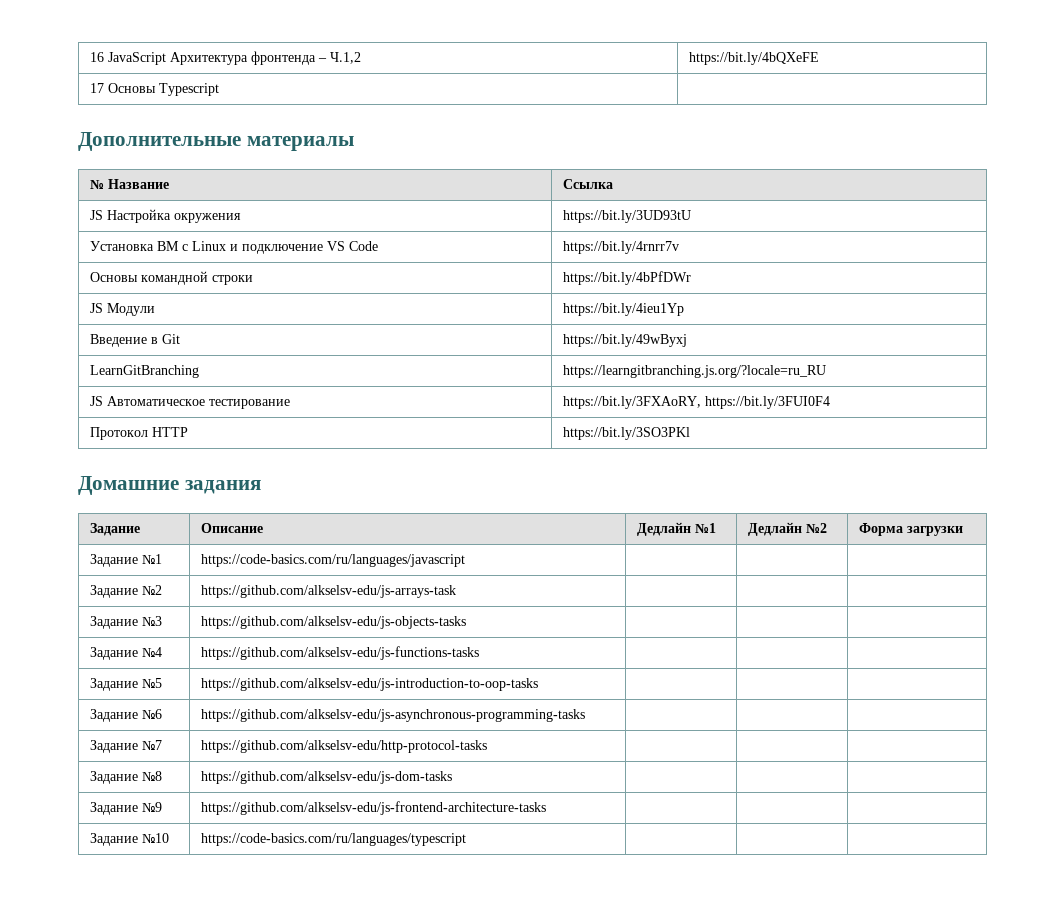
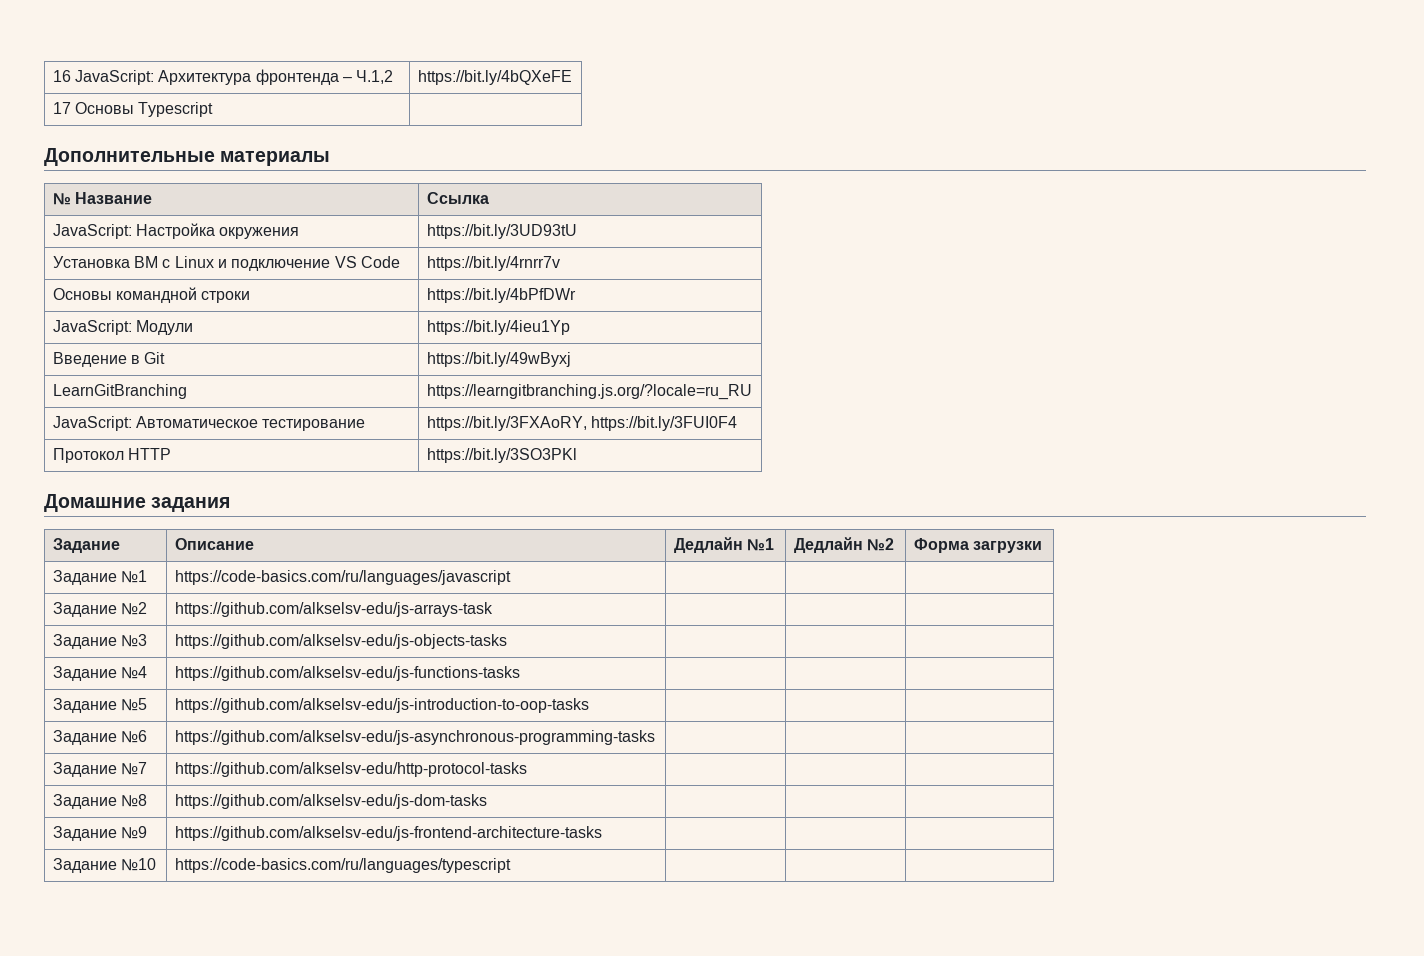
[107,52,166,65] JavaScript -> [75,70,155,85] JavaScript:
[89,210,103,220] JS -> [52,224,132,239] JavaScript:
[89,303,103,313] JS -> [52,320,132,335] JavaScript:
[89,396,103,406] JS -> [52,416,132,431] JavaScript:

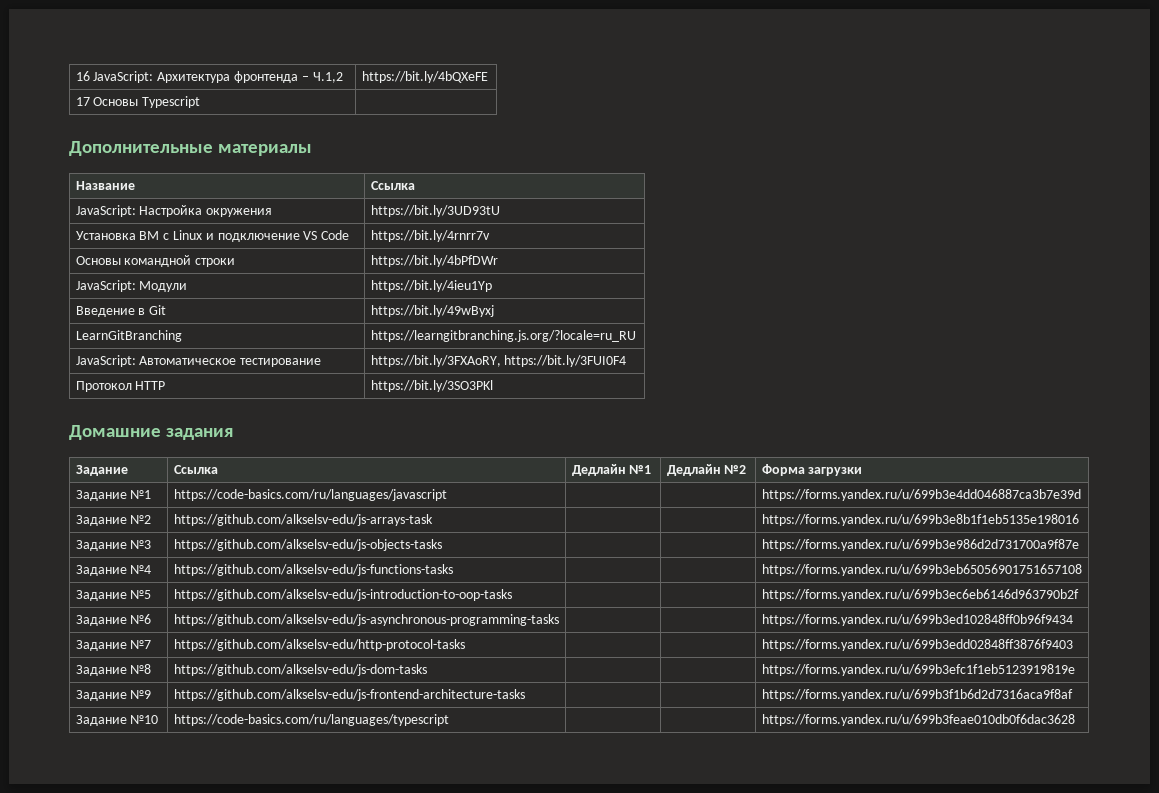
[52,193,71,205] № -> (313, 150) none
[174,538,254,550] Описание -> [173,465,218,474] Ссылка
(511, 577) none -> [761,489,1081,501] https://forms.yandex.ru/u/699b3e4dd046887ca3b7e39d
(493, 609) none -> [761,514,1079,526] https://forms.yandex.ru/u/699b3e8b1f1eb5135e198016
(507, 641) none -> [761,539,1079,551] https://forms.yandex.ru/u/699b3e986d2d731700a9f87e
(520, 673) none -> [761,564,1082,576] https://forms.yandex.ru/u/699b3eb65056901751657108
(589, 705) none -> [761,589,1079,601] https://forms.yandex.ru/u/699b3ec6eb6146d963790b2f
(655, 737) none -> [761,614,1073,626] https://forms.yandex.ru/u/699b3ed102848ff0b96f9434
(527, 769) none -> [761,639,1073,651] https://forms.yandex.ru/u/699b3edd02848ff3876f9403
(487, 801) none -> [761,664,1075,676] https://forms.yandex.ru/u/699b3efc1f1eb5123919819e
(602, 833) none -> [761,689,1073,701] https://forms.yandex.ru/u/699b3f1b6d2d7316aca9f8af
(511, 865) none -> [761,714,1075,726] https://forms.yandex.ru/u/699b3feae010db0f6dac3628

